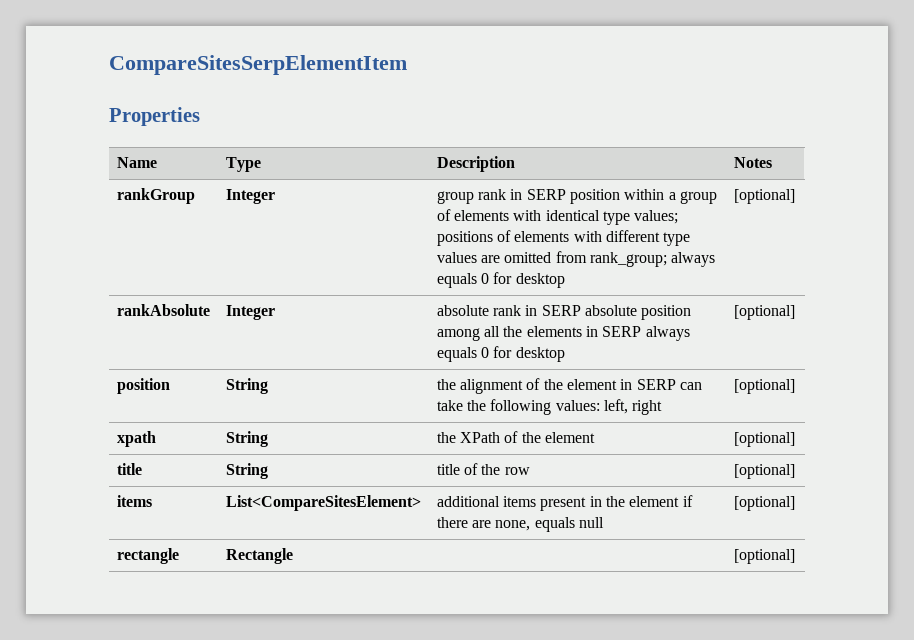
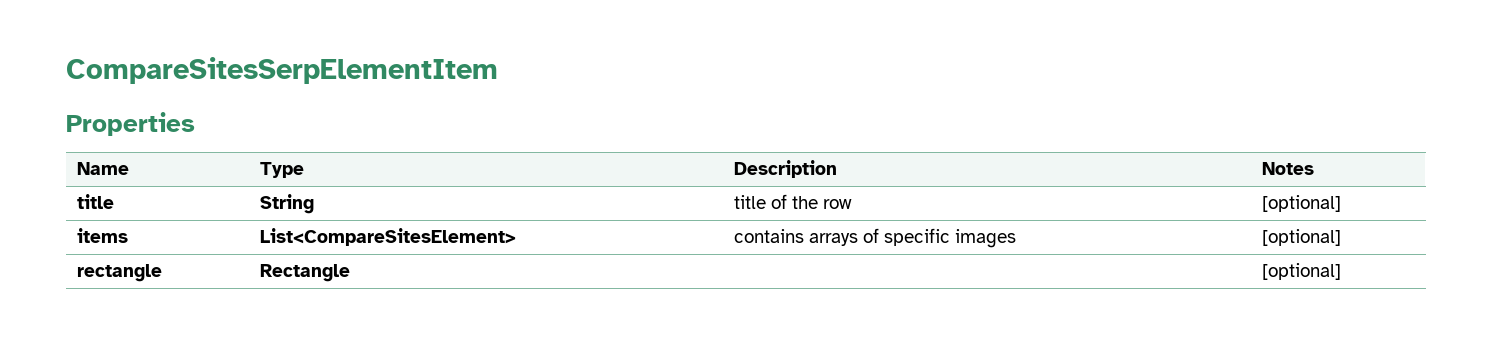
[116,188,195,204] [225,189,275,204] [436,189,717,204] [436,209,679,225] [436,230,691,246] [436,251,716,267] [436,272,565,288] [733,189,795,204] [116,304,210,316] [225,305,275,320] [436,305,692,320] [436,326,690,341] [436,346,565,362] [733,305,795,320] [116,378,170,394] [225,378,268,394] [436,378,702,394] [436,399,663,415] [733,379,795,394] [116,431,156,447] [225,431,268,447] [436,431,595,443] [733,432,795,447] // rankGroup | Integer | group rank in SERP position within a group of elements with identical type values; positions of elements with different type values are omitted from rank_group; always equals 0 for desktop | [optional] // rankAbsolute | Integer | absolute rank in SERP absolute position among all the elements in SERP always equals 0 for desktop | [optional] // position | String | the alignment of the element in SERP can take the following values: left, right | [optional] // xpath | String | the XPath of the element | [optional] -> (1315, 168) none
[436,495,693,511] [436,517,604,532] additional items present in the element if there are none, equals null -> [734,228,1017,248] contains arrays of specific images

